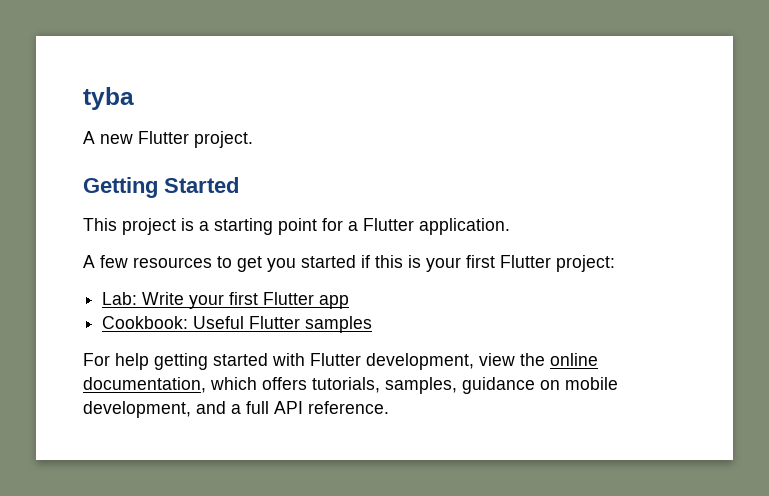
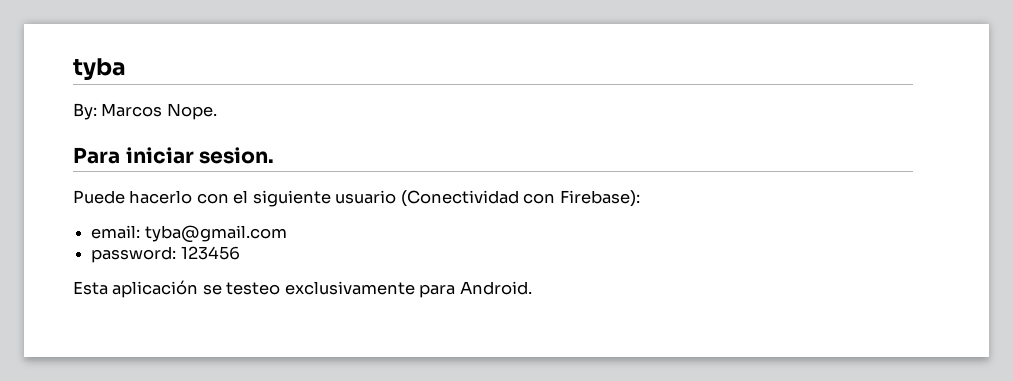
[83,131,253,148] [83,177,239,198] [83,218,510,235] [83,255,615,272] [102,292,350,309] [102,316,373,333] [83,353,598,370] [83,377,618,394] [83,401,389,418] A new Flutter project. // Getting Started // This project is a starting point for a Flutter application. // A few resources to get you started if this is your first Flutter project: // Lab: Write your first Flutter app // Cookbook: Useful Flutter samples // For help getting started with Flutter development, view the online documentation, which offers tutorials, samples, guidance on mobile development, and a full API reference. -> [73,103,217,120] [73,147,275,164] [73,190,640,207] [91,225,287,243] [91,246,240,263] [73,280,532,298] By: Marcos Nope. // Para iniciar sesion. // Puede hacerlo con el siguiente usuario (Conectividad con Firebase): // email: tyba@gmail.com // password: 123456 // Esta aplicación se testeo exclusivamente para Android.

